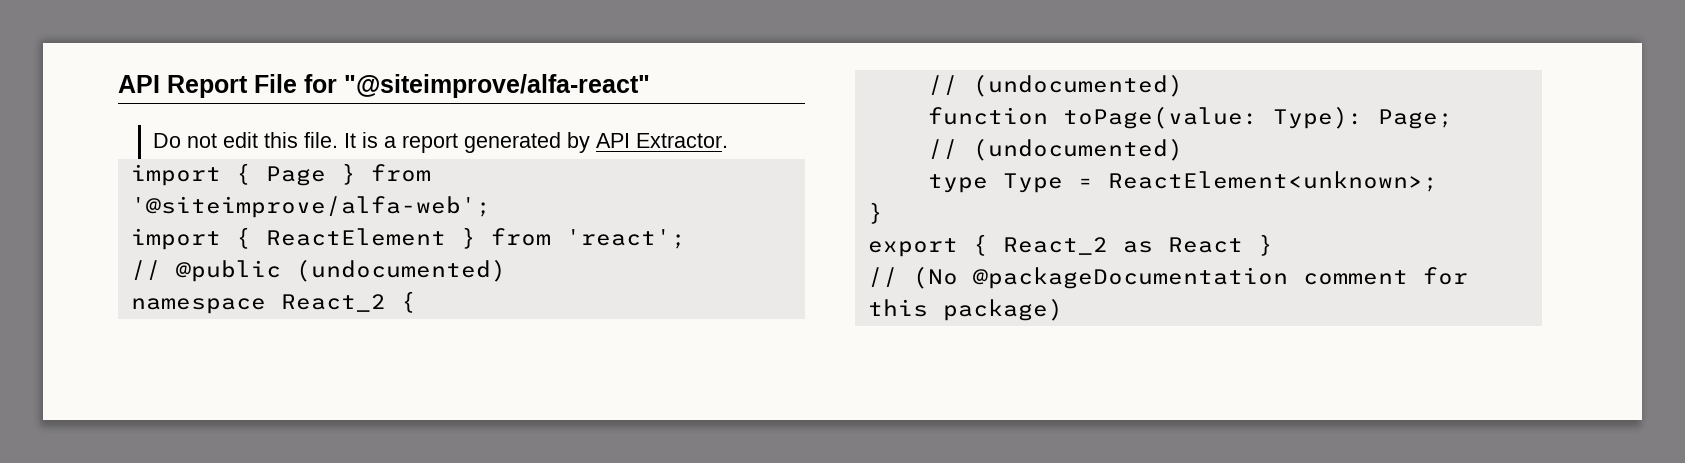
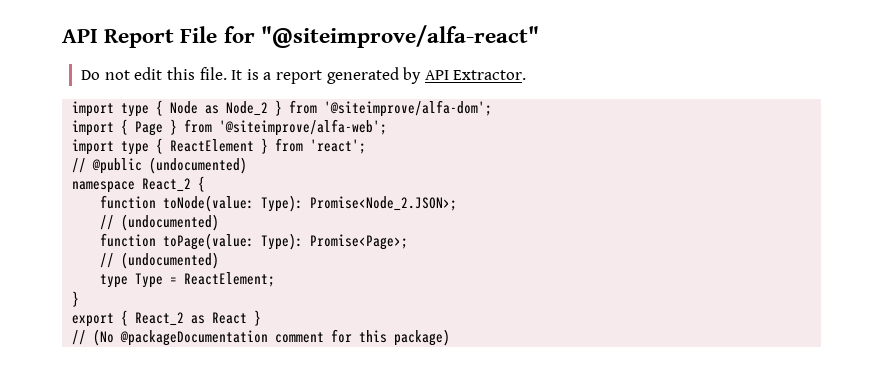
(728, 140) none -> [72,100,493,117] // import type { Node as Node_2 } from '@siteimprove/alfa-dom';
(221, 239) none -> [121,141,150,155] type
(416, 302) none -> [100,195,458,212] // function toNode(value: Type): Promise<Node_2.JSON>;
[1377,109,1453,129] Page; -> [310,234,409,250] Promise<Page>;
[1107,171,1438,192] ReactElement<unknown>; -> [184,272,276,287] ReactElement;

